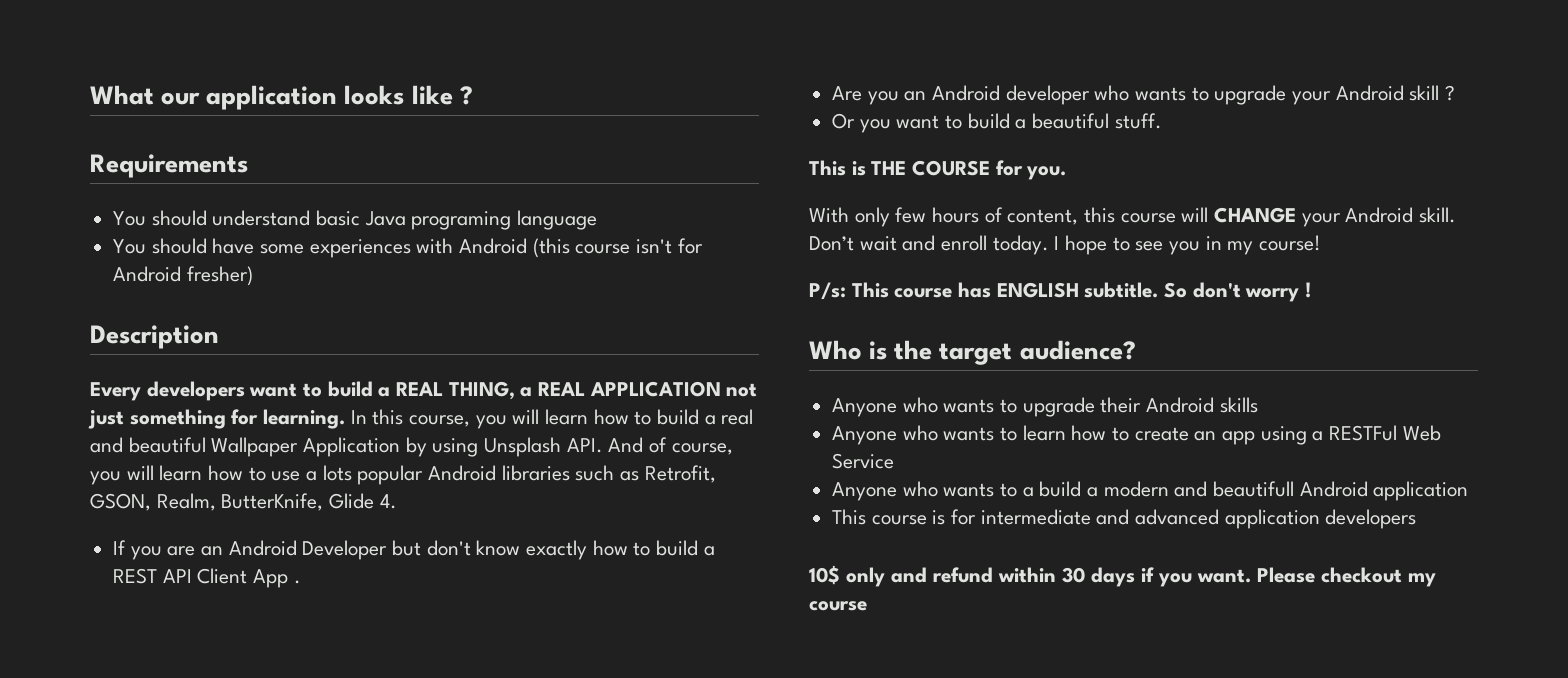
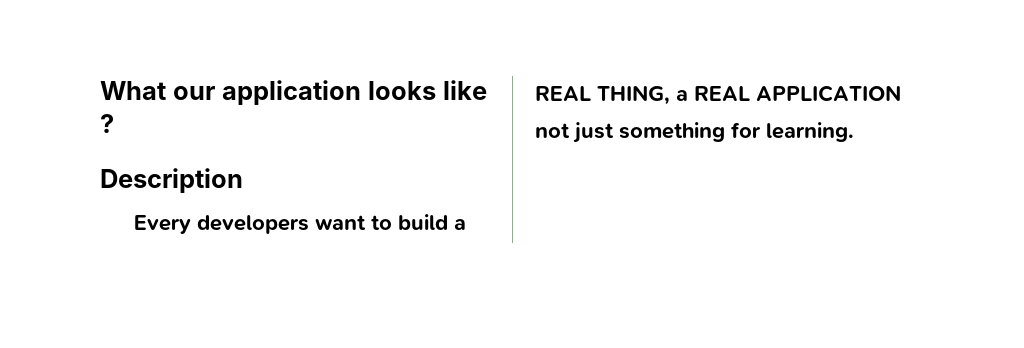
[90,154,248,178] [113,210,598,230] [113,238,703,258] [113,266,253,286] // Requirements // You should understand basic Java programing language // You should have some experiences with Android (this course isn't for Android fresher) -> (114, 123) none
[350,409,754,429] [90,437,733,457] [90,465,716,485] [90,493,397,511] [113,540,715,560] [113,568,301,588] [832,85,1456,105] [832,113,1162,133] [809,160,1067,180] [809,207,1457,227] [809,235,1322,255] [809,282,1312,302] [809,340,1136,365] [832,397,1258,417] [832,425,1441,445] [832,453,895,469] [832,481,1469,501] [832,509,1417,529] [809,565,1436,587] [809,601,867,611] In this course, you will learn how to build a real and beautiful Wallpaper Application by using Unsplash API. And of course, you will learn how to use a lots popular Android libraries such as Retrofit, GSON, Realm, ButterKnife, Glide 4. // If you are an Android Developer but don't know exactly how to build a REST API Client App . // Are you an Android developer who wants to upgrade your Android skill ? // Or you want to build a beautiful stuff. // This is THE COURSE for you. // With only few hours of content, this course will CHANGE your Android skill. Don’t wait and enroll today. I hope to see you in my course! // P/s: This course has ENGLISH subtitle. So don't worry ! // Who is the target audience? // Anyone who wants to upgrade their Android skills // Anyone who wants to learn how to create an app using a RESTFul Web Service // Anyone who wants to a build a modern and beautifull Android application // This course is for intermediate and advanced application developers // 10$ only and refund within 30 days if you want. Please checkout my course -> (854, 132) none

